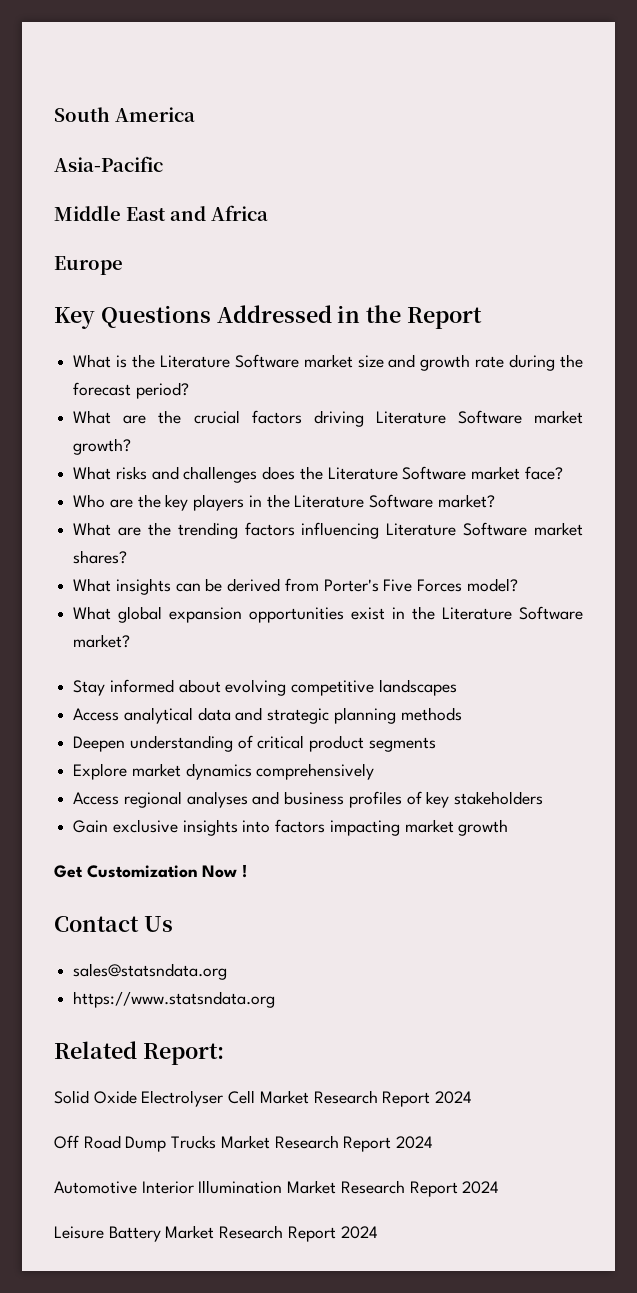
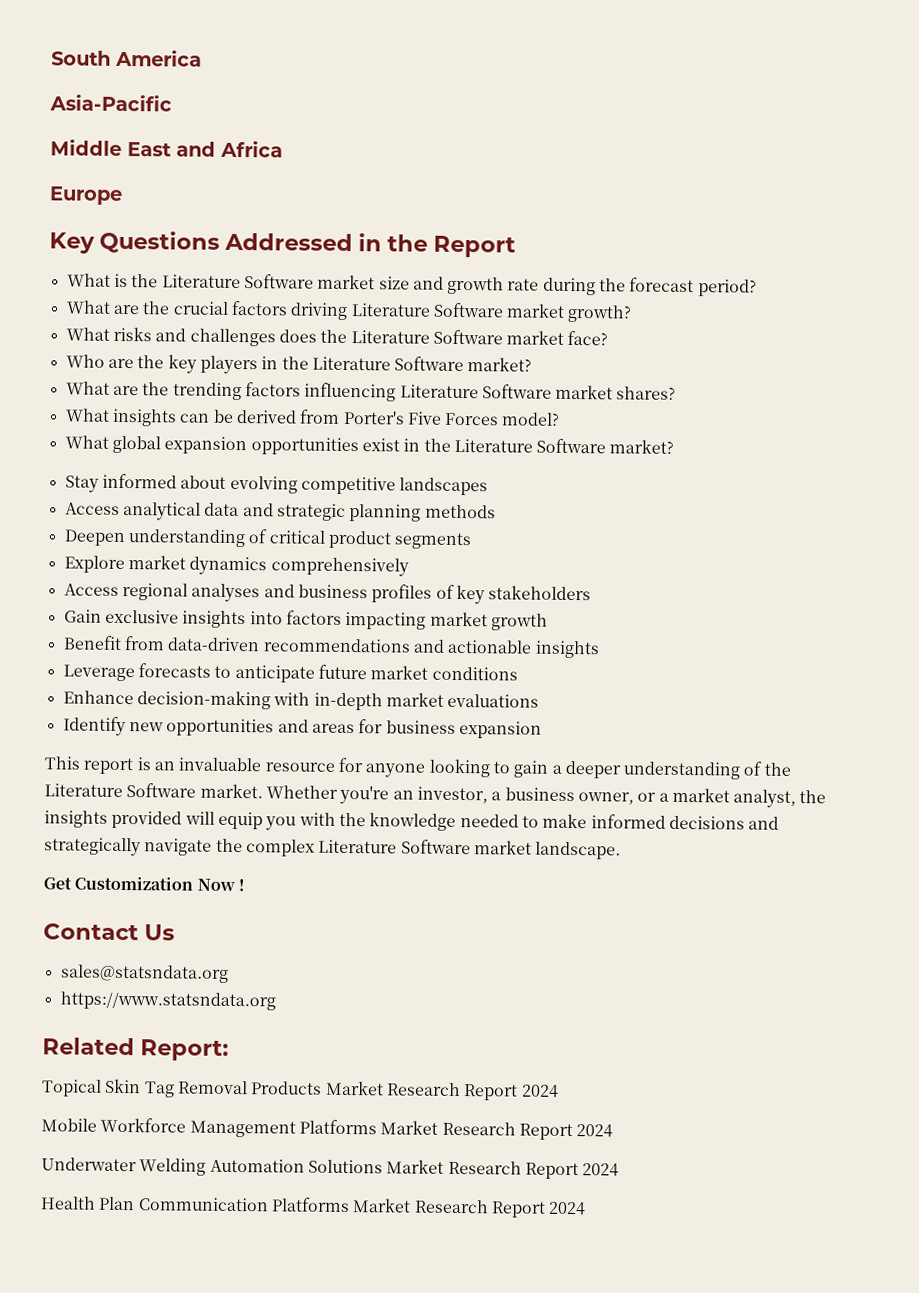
(509, 827) none -> [62,635,600,659] [62,663,518,683] [62,690,540,711] [62,716,542,739] [44,756,791,780] [44,783,827,809] [44,810,780,831] [44,837,622,860] // Benefit from data-driven recommendations and actionable insights // Leverage forecasts to anticipate future market conditions // Enhance decision-making with in-depth market evaluations // Identify new opportunities and areas for business expansion // This report is an invaluable resource for anyone looking to gain a deeper understanding of the Literature Software market. Whether you're an investor, a business owner, or a market analyst, the insights provided will equip you with the knowledge needed to make informed decisions and strategically navigate the complex Literature Software market landscape.
[54,1090,473,1107] [54,1135,434,1152] [54,1180,500,1197] [54,1226,161,1242] Solid Oxide Electrolyser Cell Market Research Report 2024 // Off Road Dump Trucks Market Research Report 2024 // Automotive Interior Illumination Market Research Report 2024 // Leisure Battery -> [41,1078,559,1101] [41,1117,614,1141] [41,1157,620,1180] [40,1196,350,1213] Topical Skin Tag Removal Products Market Research Report 2024 // Mobile Workforce Management Platforms Market Research Report 2024 // Underwater Welding Automation Solutions Market Research Report 2024 // Health Plan Communication Platforms

